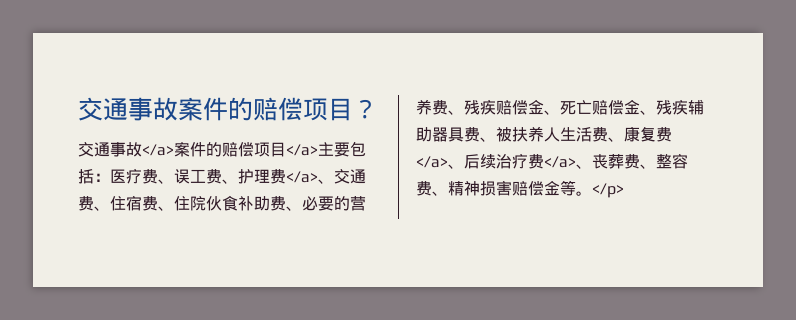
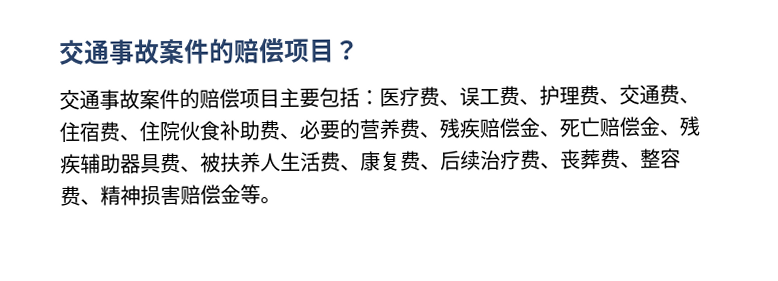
[142,142,318,157] </a>案件的赔偿项目</a> -> [139,88,280,110] 案件的赔偿项目
[286,171,318,183] </a> -> (600, 95) none
[416,156,448,168] </a> -> (421, 160) none
[544,156,576,168] </a> -> (541, 159) none
[592,183,624,198] </p> -> (281, 200) none

